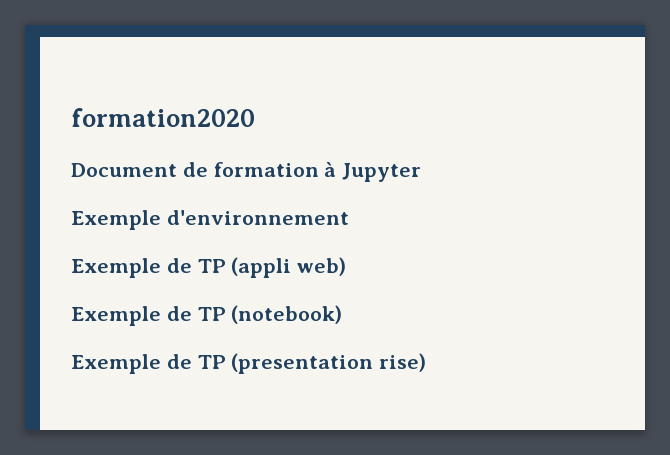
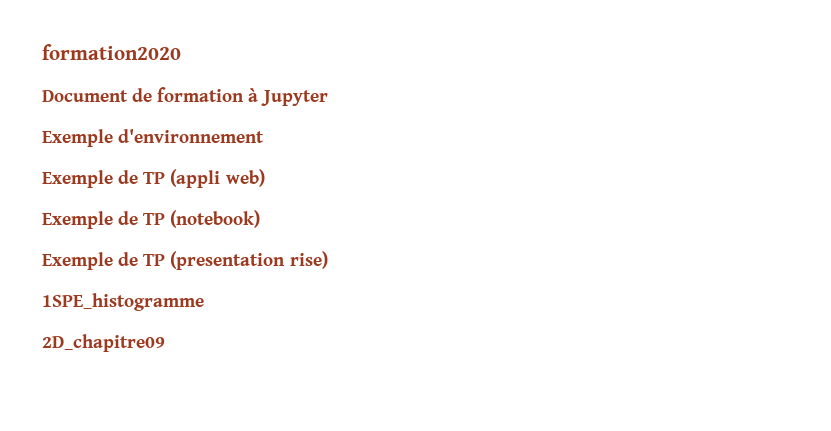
(427, 362) none -> [42,293,204,311] [42,334,165,352] // 1SPE_histogramme // 2D_chapitre09

